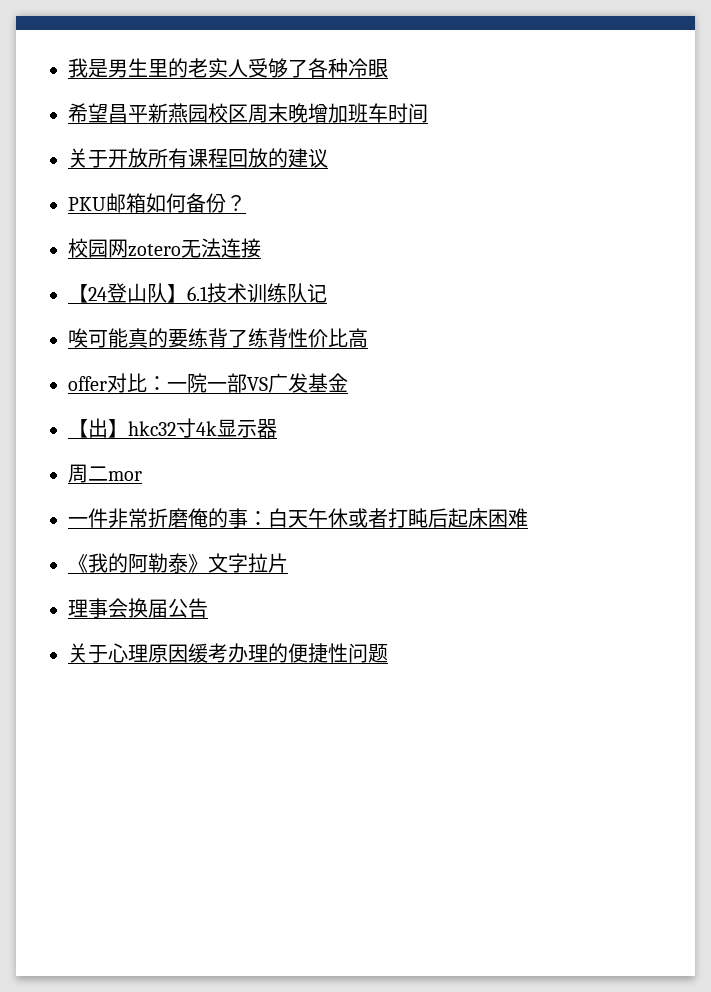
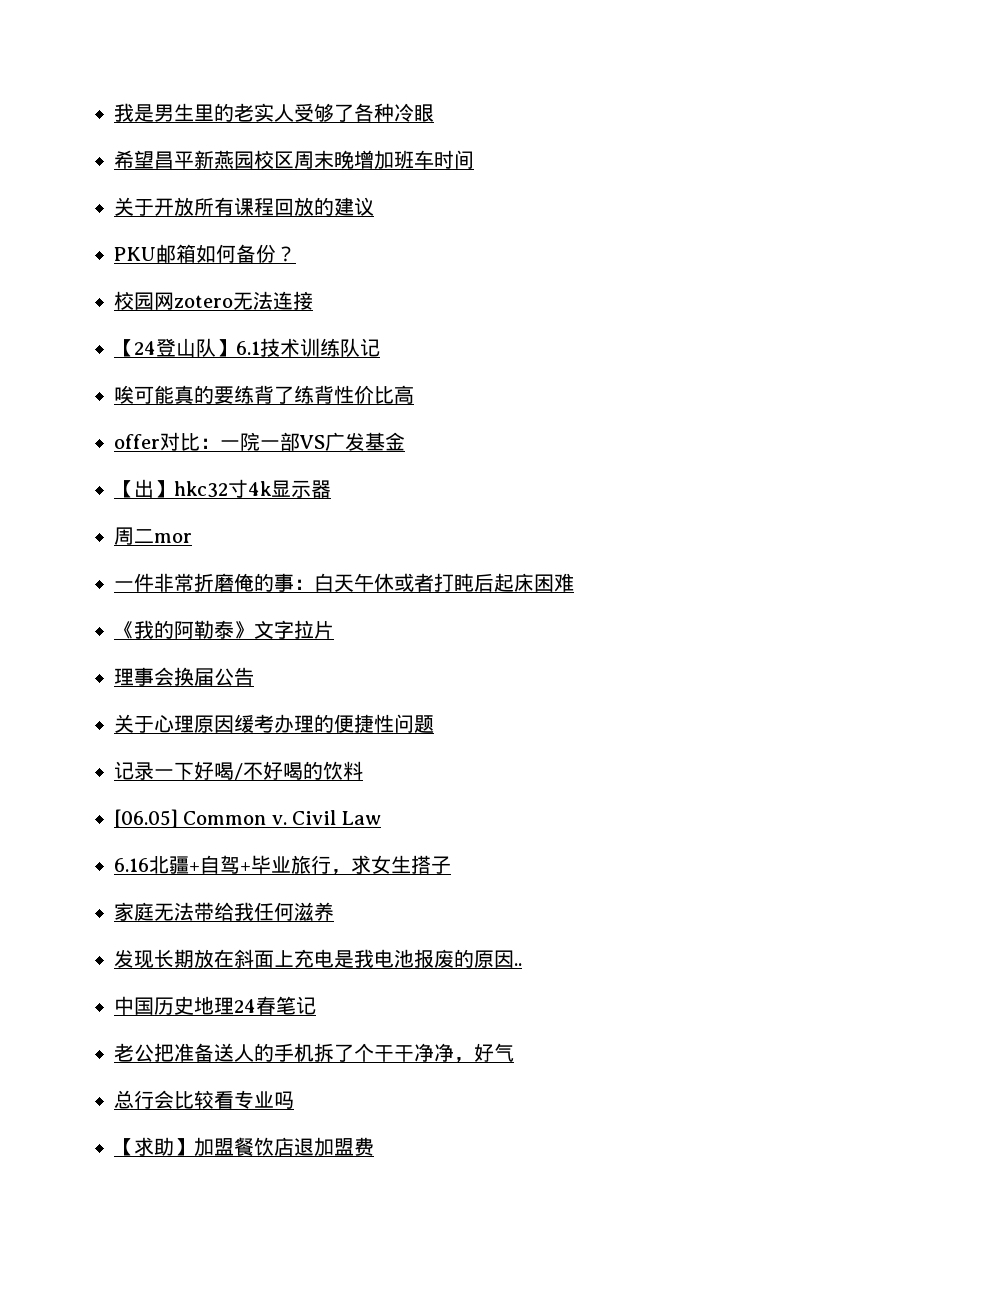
(388, 653) none -> [114,761,363,780] [114,809,381,828] [114,855,451,875] [114,902,334,921] [114,949,522,969] [114,996,316,1015] [114,1043,514,1063] [114,1090,294,1109] [114,1137,374,1157] // 记录一下好喝/不好喝的饮料 // [06.05] Common v. Civil Law // 6.16北疆+自驾+毕业旅行，求女生搭子 // 家庭无法带给我任何滋养 // 发现长期放在斜面上充电是我电池报废的原因.. // 中国历史地理24春笔记 // 老公把准备送人的手机拆了个干干净净，好气 // 总行会比较看专业吗 // 【求助】加盟餐饮店退加盟费

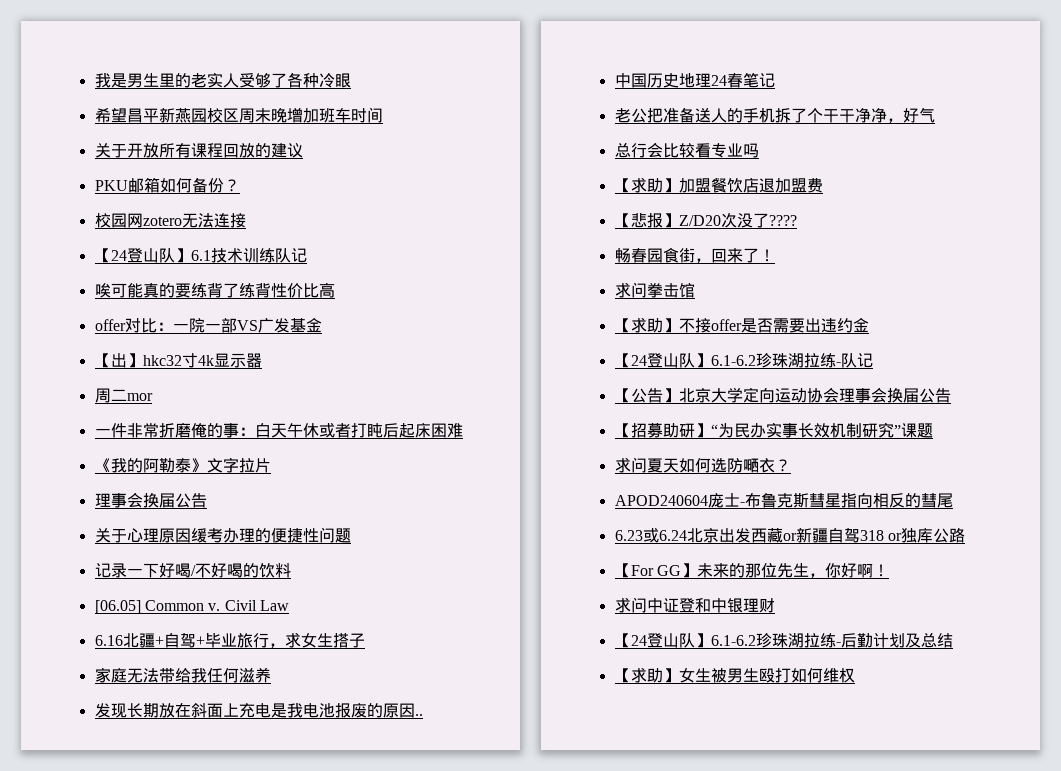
(374, 1146) none -> [614,212,797,228] [614,247,775,263] [614,282,695,298] [614,317,869,333] [614,353,873,368] [614,387,951,403] [614,422,933,438] [614,457,791,473] [614,492,953,508] [614,527,965,543] [614,563,889,578] [614,597,775,613] [614,633,953,648] [614,667,855,683] // 【悲报】Z/D20次没了???? // 畅春园食街，回来了！ // 求问拳击馆 // 【求助】不接offer是否需要出违约金 // 【24登山队】6.1-6.2珍珠湖拉练-队记 // 【公告】北京大学定向运动协会理事会换届公告 // 【招募助研】“为民办实事长效机制研究”课题 // 求问夏天如何选防嗮衣？ // APOD240604庞士-布鲁克斯彗星指向相反的彗尾 // 6.23或6.24北京出发西藏or新疆自驾318 or独库公路 // 【For GG】未来的那位先生，你好啊！ // 求问中证登和中银理财 // 【24登山队】6.1-6.2珍珠湖拉练-后勤计划及总结 // 【求助】女生被男生殴打如何维权

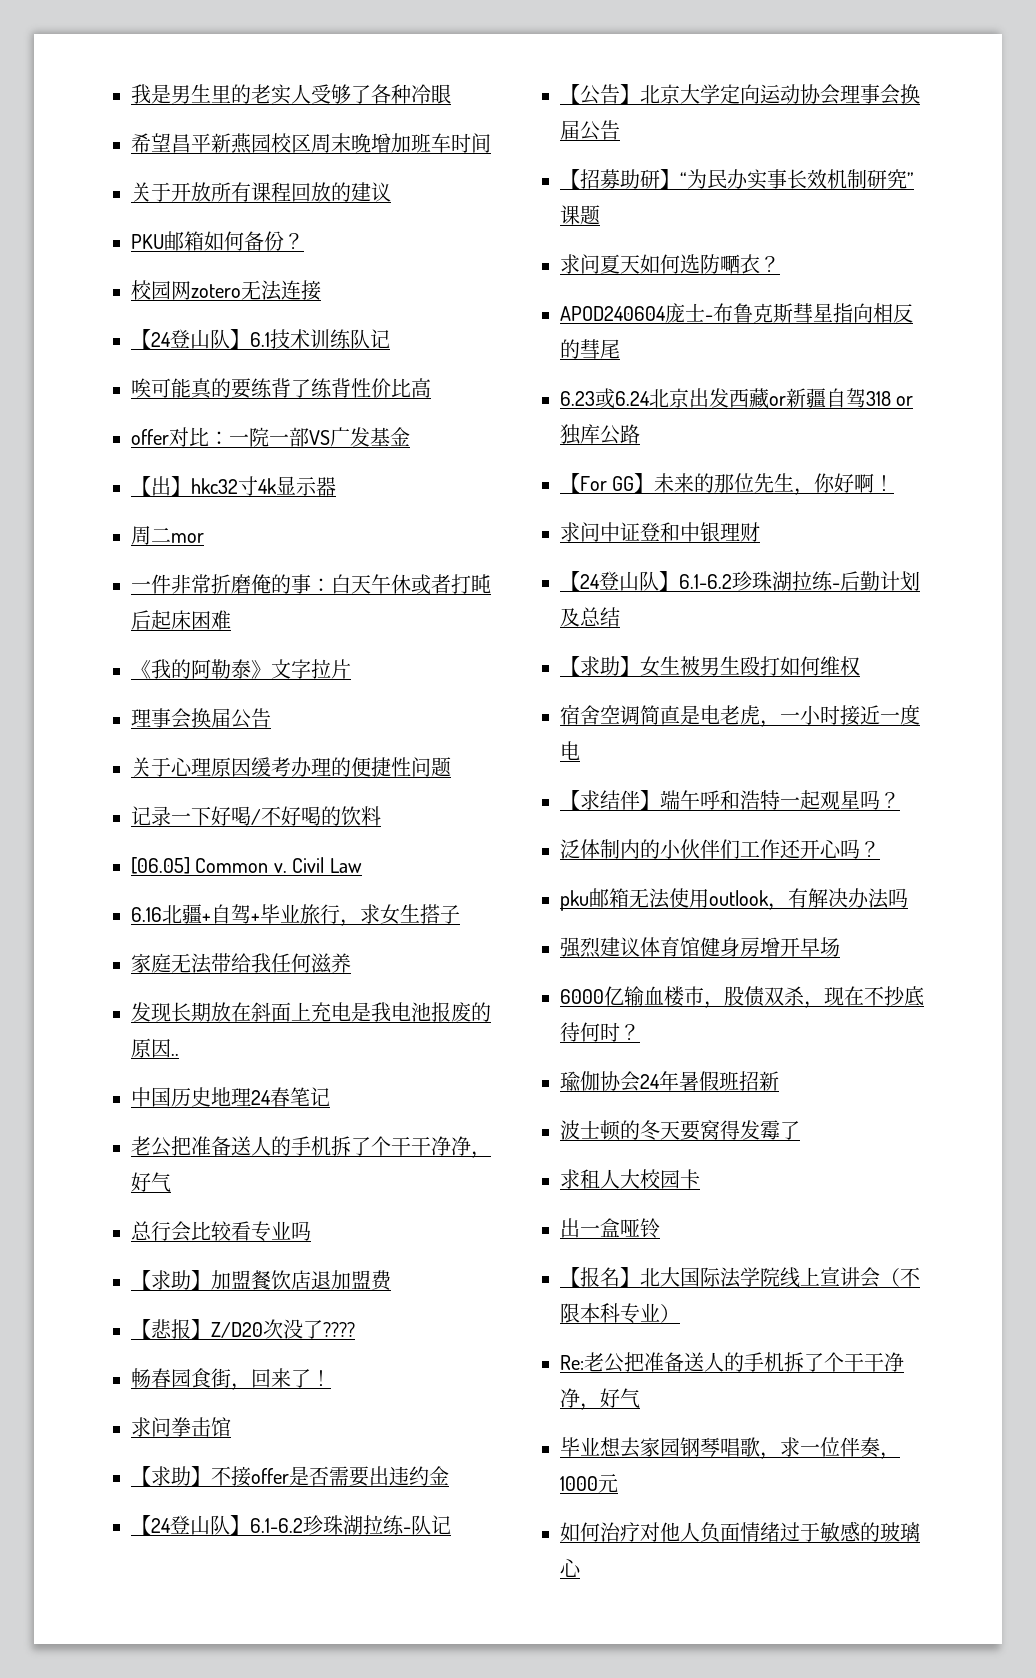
(855, 675) none -> [560,704,920,728] [560,741,580,760] [560,790,900,810] [560,839,880,859] [560,888,908,911] [560,937,840,958] [560,986,924,1009] [560,1022,640,1042] [560,1071,779,1092] [560,1120,800,1141] [560,1169,700,1189] [560,1218,660,1239] [560,1267,920,1288] [560,1303,680,1324] [560,1352,904,1373] [560,1388,640,1411] [560,1437,900,1460] [560,1474,618,1493] [560,1521,920,1543] [560,1558,582,1577] // 宿舍空调简直是电老虎，一小时接近一度电 // 【求结伴】端午呼和浩特一起观星吗？ // 泛体制内的小伙伴们工作还开心吗？ // pku邮箱无法使用outlook，有解决办法吗 // 强烈建议体育馆健身房增开早场 // 6000亿输血楼市，股债双杀，现在不抄底待何时？ // 瑜伽协会24年暑假班招新 // 波士顿的冬天要窝得发霉了 // 求租人大校园卡 // 出一盒哑铃 // 【报名】北大国际法学院线上宣讲会（不限本科专业） // Re:老公把准备送人的手机拆了个干干净净，好气 // 毕业想去家园钢琴唱歌，求一位伴奏，1000元 // 如何治疗对他人负面情绪过于敏感的玻璃心

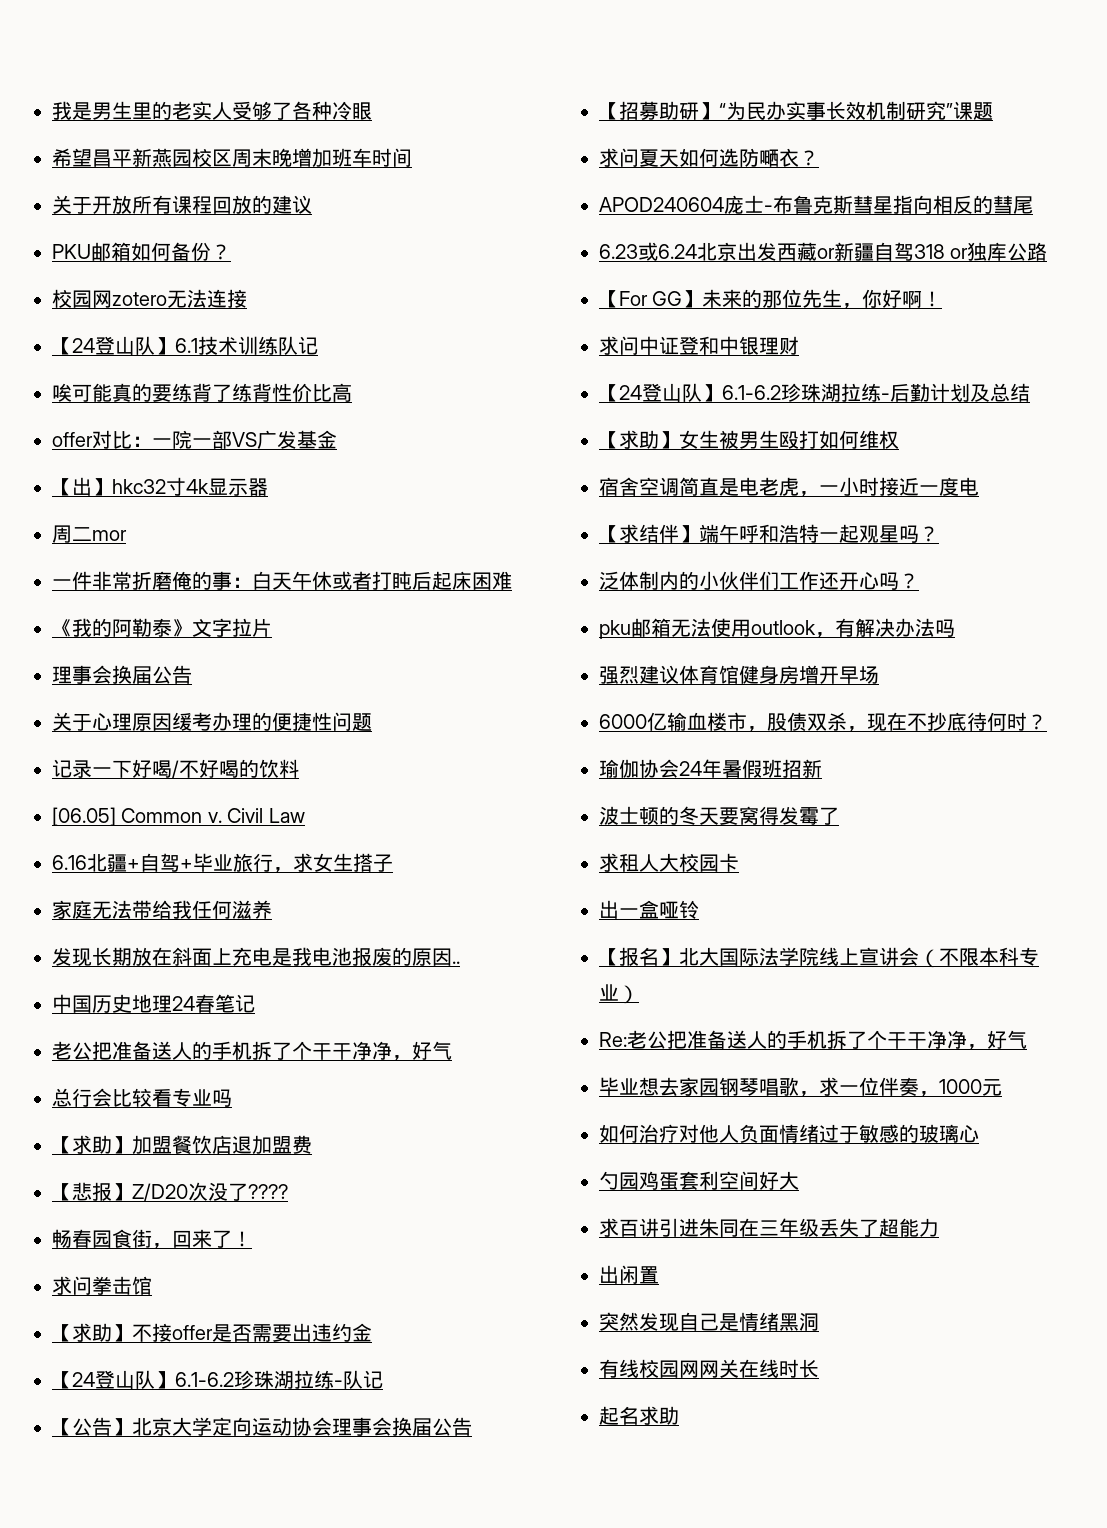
(582, 1567) none -> [599,1171,799,1190] [599,1218,939,1237] [599,1265,659,1284] [599,1312,819,1332] [599,1359,819,1378] [599,1406,679,1425] // 勺园鸡蛋套利空间好大 // 求百讲引进朱同在三年级丢失了超能力 // 出闲置 // 突然发现自己是情绪黑洞 // 有线校园网网关在线时长 // 起名求助

